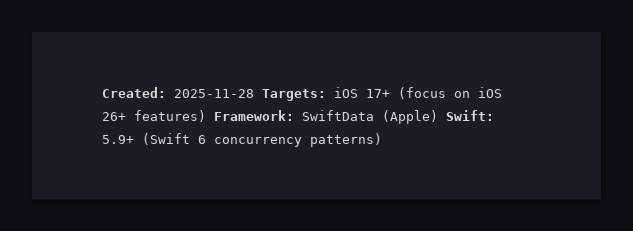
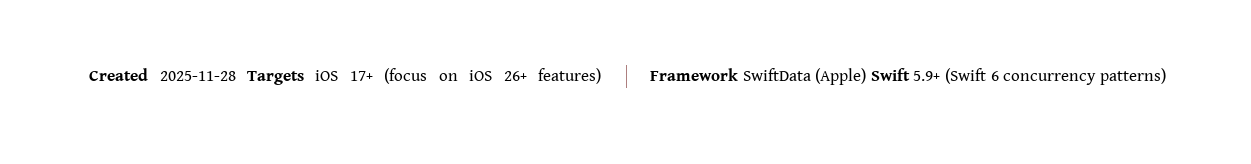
[102,87,326,101] Created: 2025-11-28 Targets: -> [89,68,305,85] Created 2025-11-28 Targets
[214,110,294,121] Framework: -> [650,68,738,81] Framework
[446,110,494,121] Swift: -> [870,68,910,81] Swift

